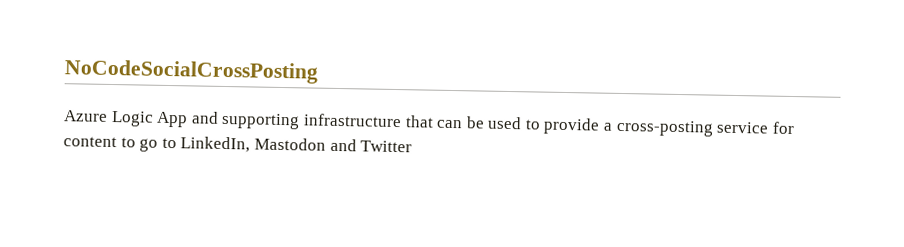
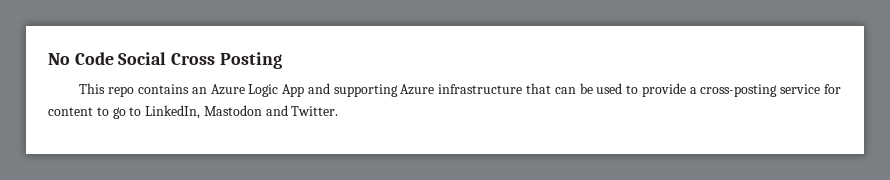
[64,59,319,84] NoCodeSocialCrossPosting // -> [48,52,282,69] [79,83,207,97] No Code Social Cross Posting // This repo contains an
(301, 121) none -> [400,84,435,95] Azure
[360,140,413,153] Twitter -> [291,106,339,116] Twitter.

